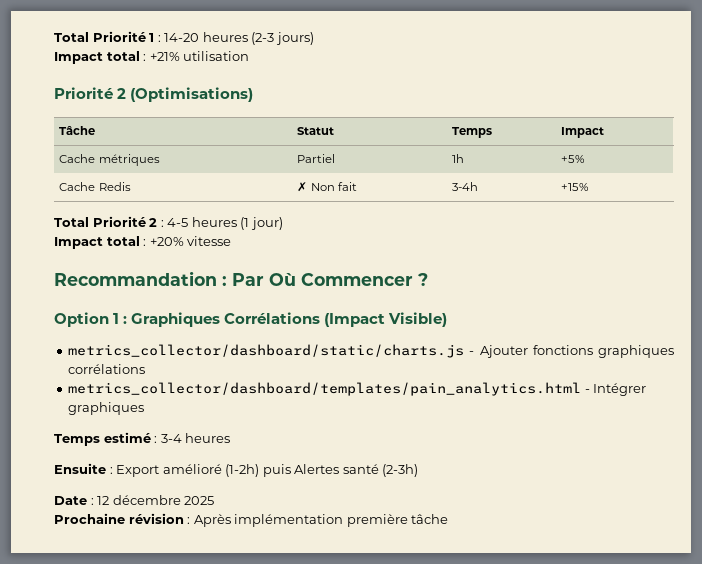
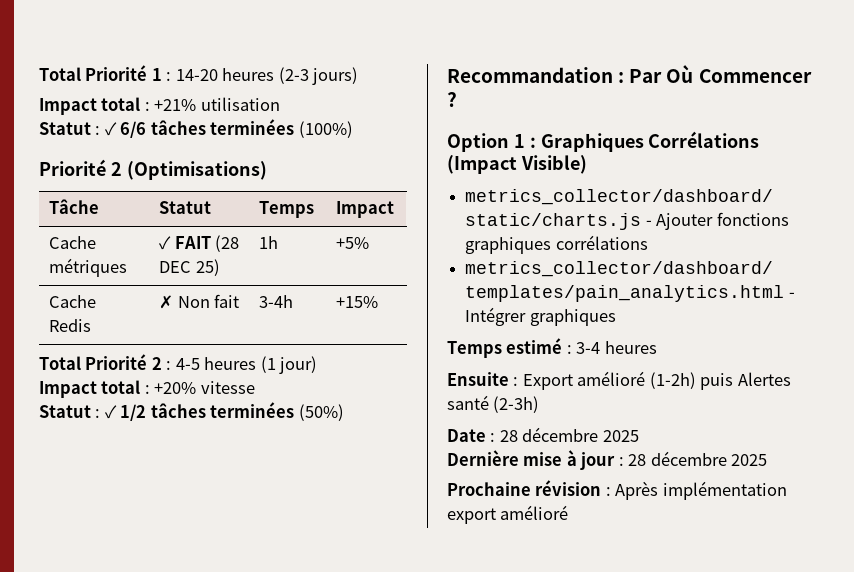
(250, 56) none -> [39,119,353,138] // Statut : ✓ 6/6 tâches terminées (100%)
[297,154,336,163] Partiel -> [159,235,240,252] [159,259,220,276] ✓ FAIT (28 DEC 25)
(232, 241) none -> [39,402,344,421] // Statut : ✓ 1/2 tâches terminées (50%)
[97,496,110,505] 12 -> [499,427,639,442] [447,450,647,470] 28 décembre 2025 // Dernière mise à jour : 28
[346,514,449,527] première tâche -> [447,505,569,524] export amélioré

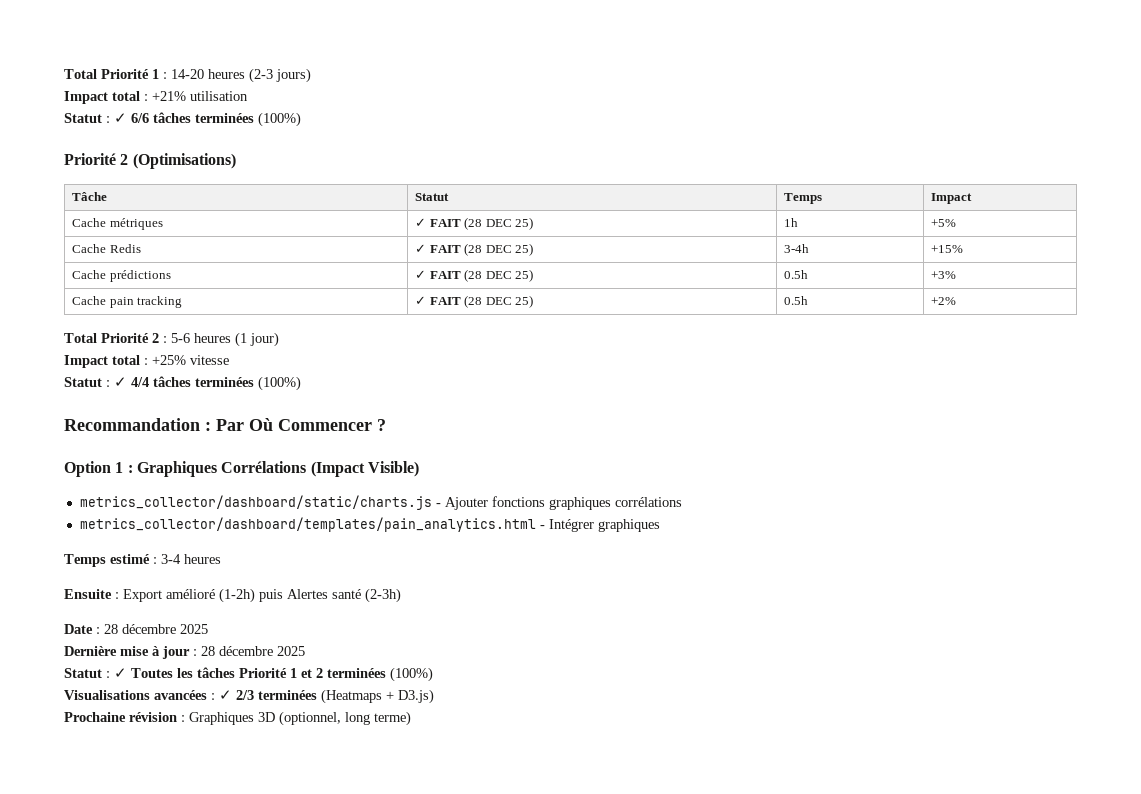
[159,294,240,309] [259,295,294,308] [336,296,379,308] ✗ Non fait | 3-4h | +15% -> [415,243,534,256] [784,244,810,253] [931,245,964,253] [72,270,171,282] [415,269,534,282] [784,270,809,279] [931,271,957,279] [72,296,183,308] [415,295,534,308] [784,296,809,305] [931,297,957,305] ✓ FAIT (28 DEC 25) | 3-4h | +15% // Cache prédictions | ✓ FAIT (28 DEC 25) | 0.5h | +3% // Cache pain tracking | ✓ FAIT (28 DEC 25) | 0.5h | +2%
[175,358,200,370] 4-5 -> [171,333,190,343] 5-6
[154,382,197,394] +20% -> [152,355,186,365] +25%
[120,402,344,421] 1/2 tâches terminées (50%) -> [131,376,301,391] 4/4 tâches terminées (100%)
[447,480,787,500] [447,505,569,524] Prochaine révision : Après implémentation export amélioré -> [64,667,433,682] [64,689,434,704] [64,711,411,726] Statut : ✓ Toutes les tâches Priorité 1 et 2 terminées (100%) // Visualisations avancées : ✓ 2/3 terminées (Heatmaps + D3.js) // Prochaine révision : Graphiques 3D (optionnel, long terme)

